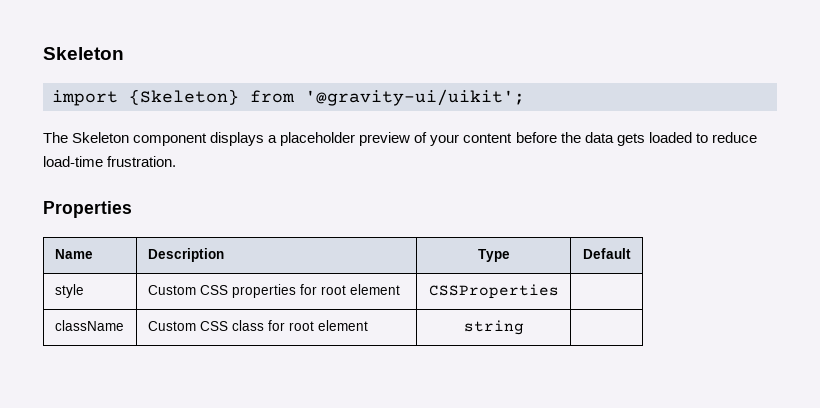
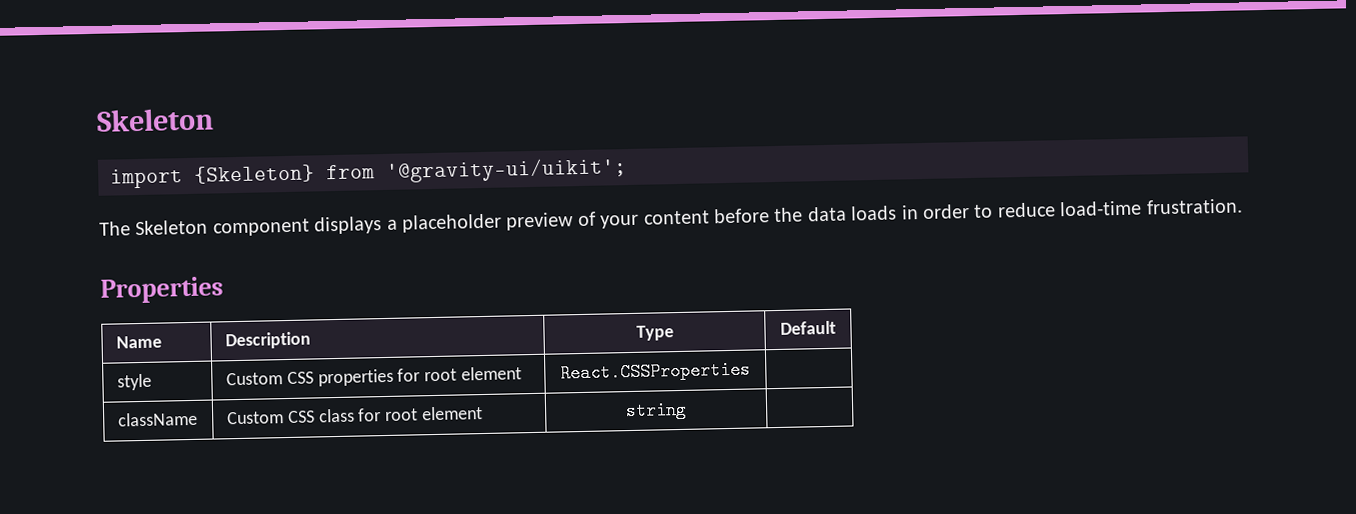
[616,132,692,146] gets loaded -> [851,204,970,221] loads in order
[428,284,559,299] CSSProperties -> [560,360,751,383] React.CSSProperties

